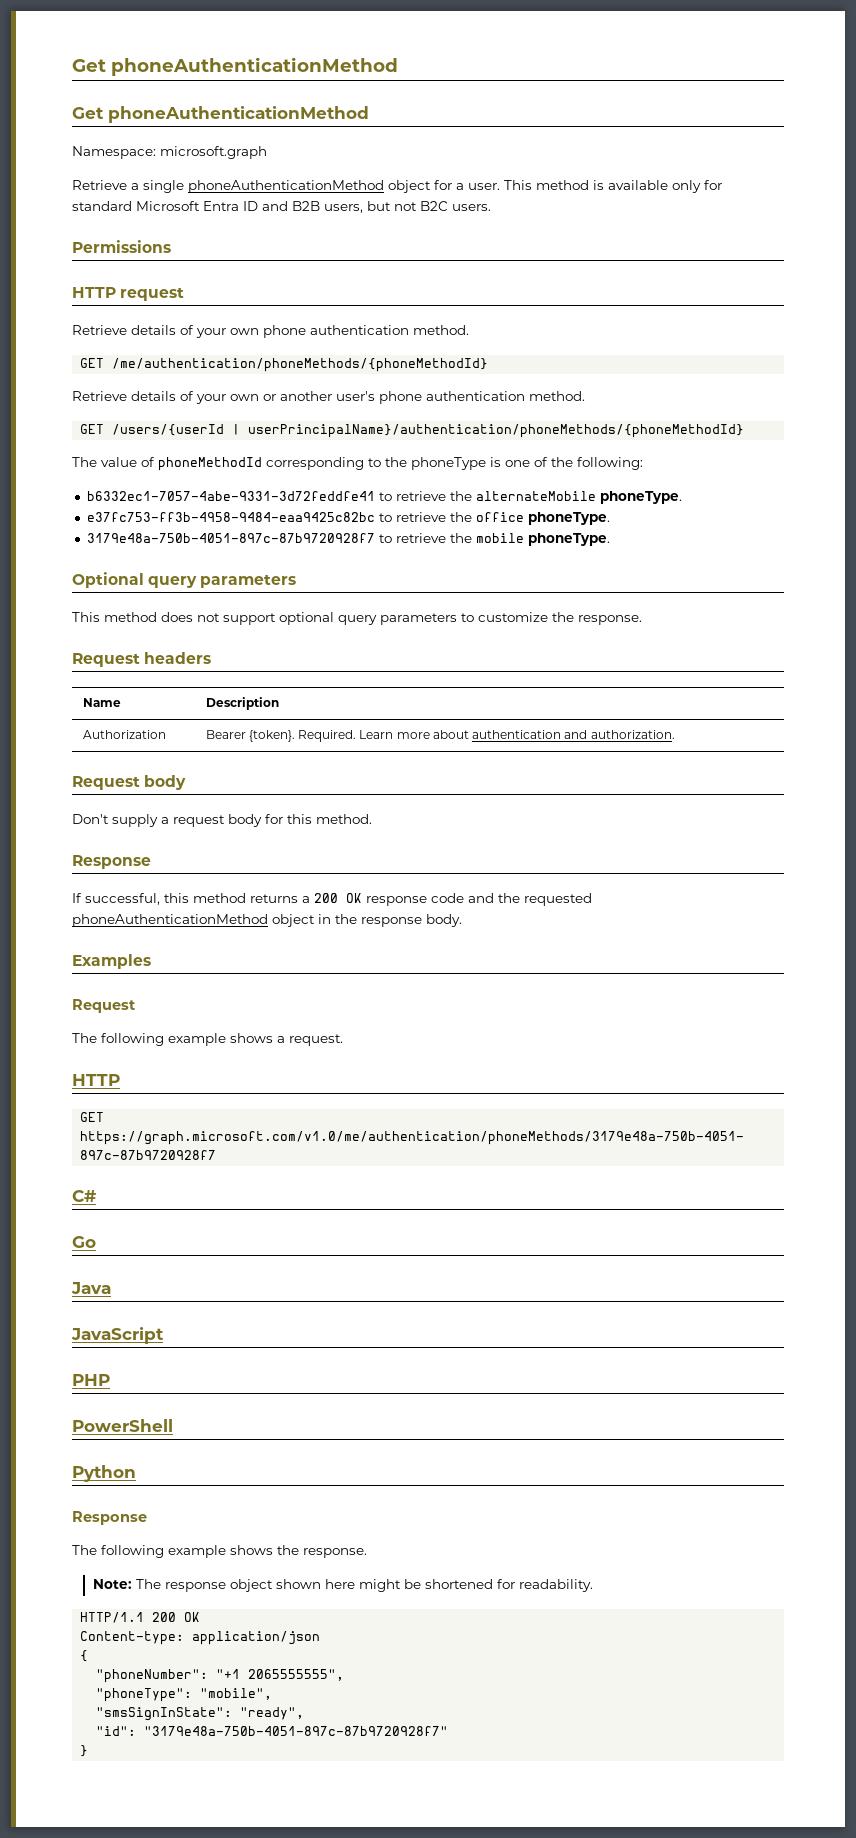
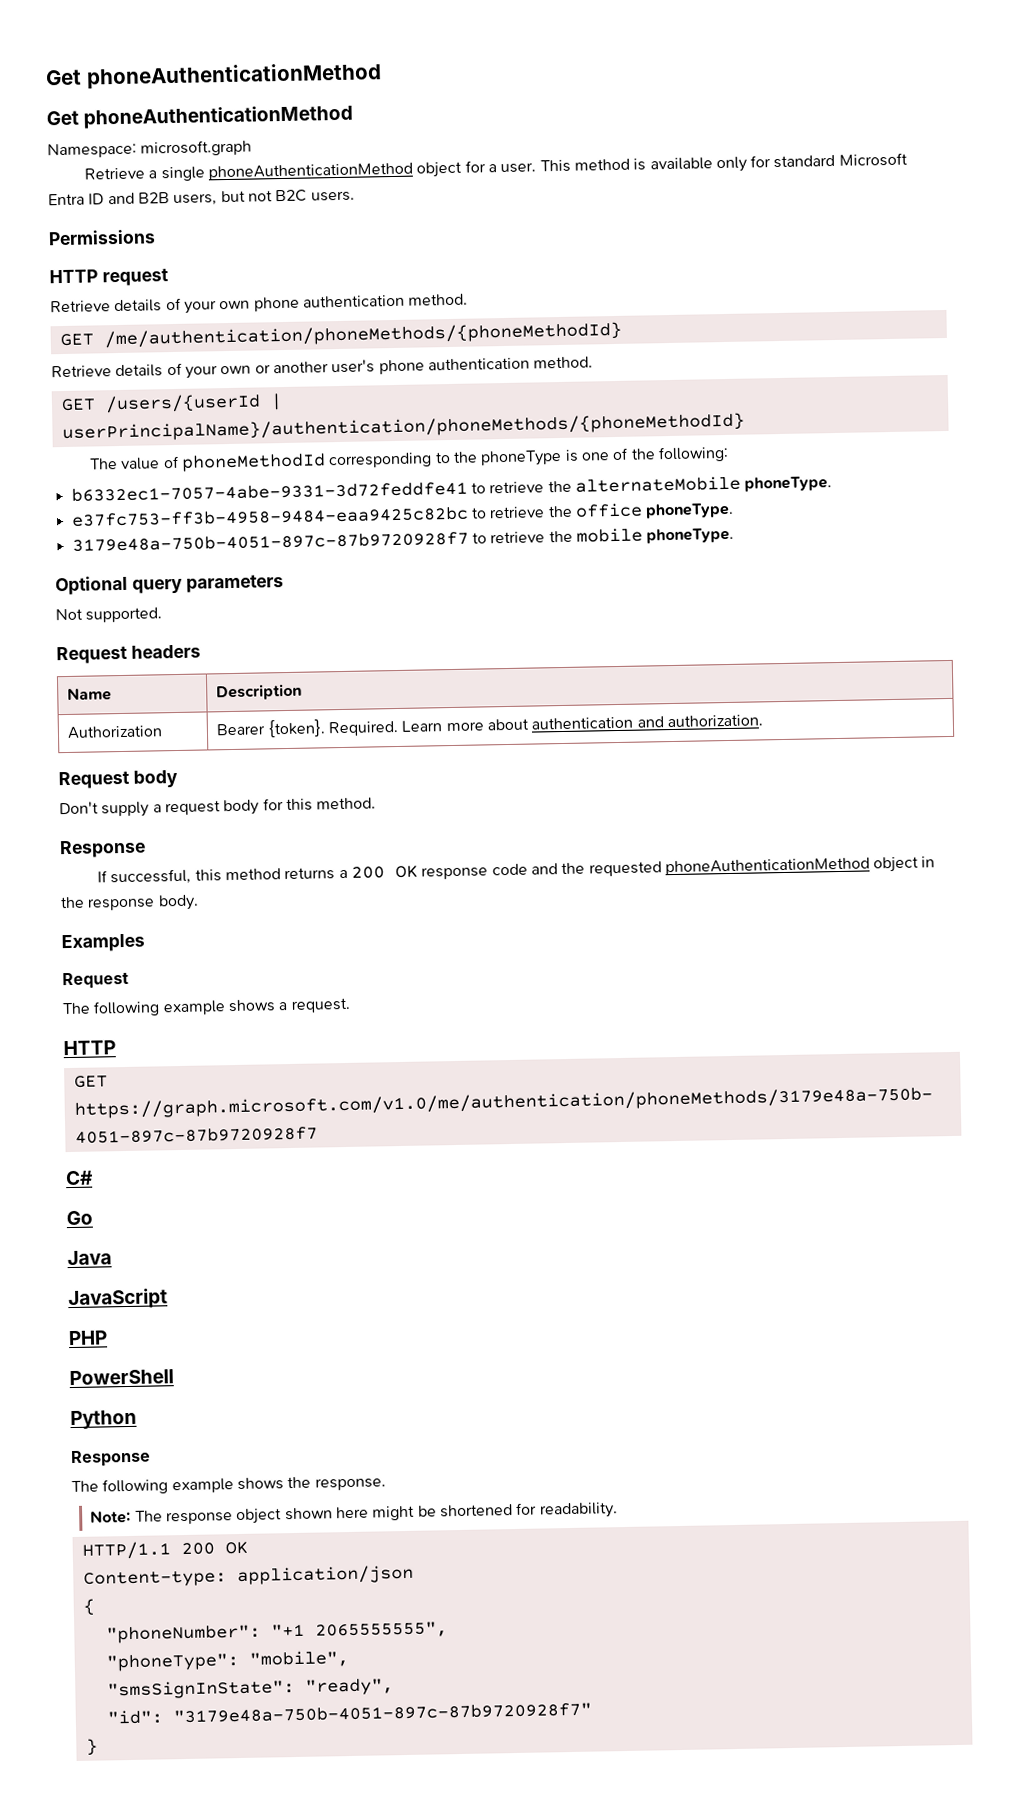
[72,612,642,625] This method does not support optional query parameters to customize the response. -> [55,607,163,623] Not supported.

